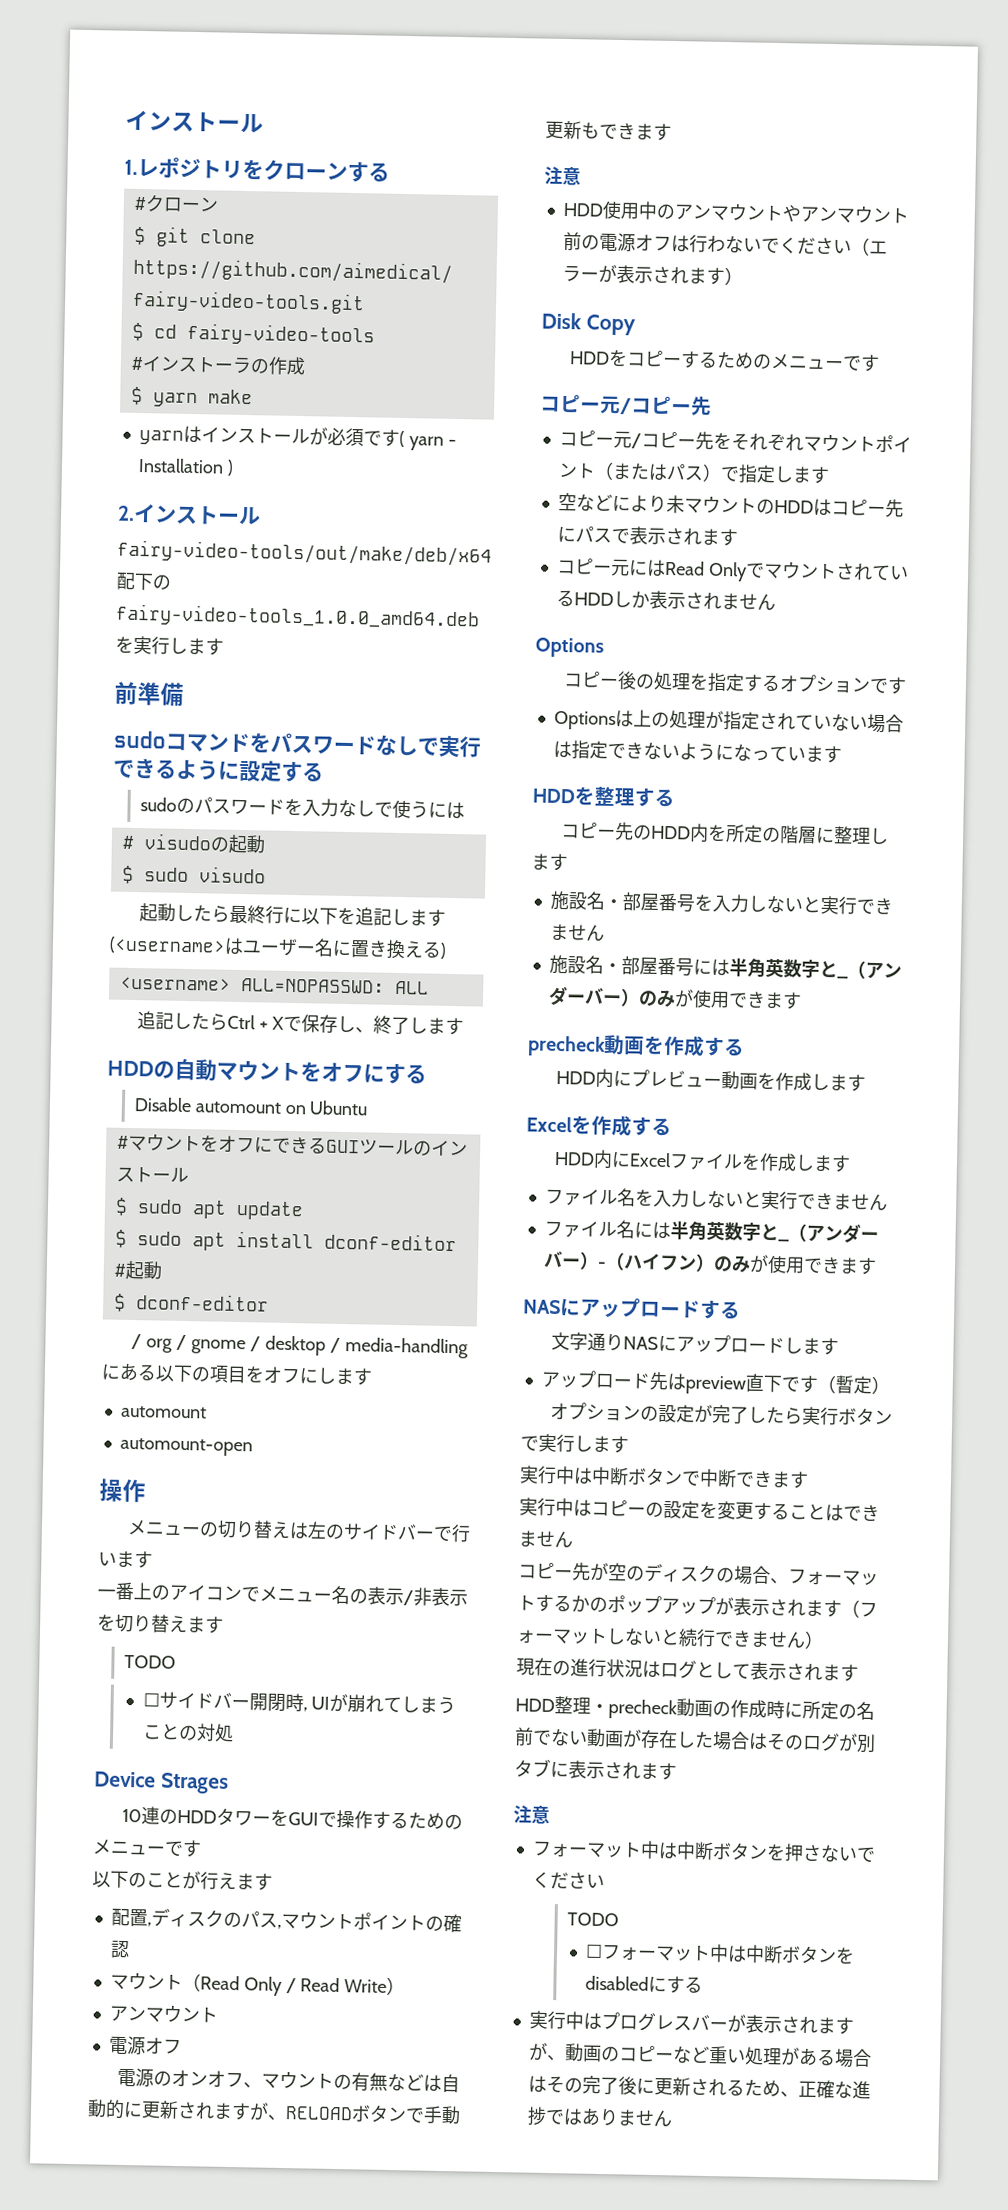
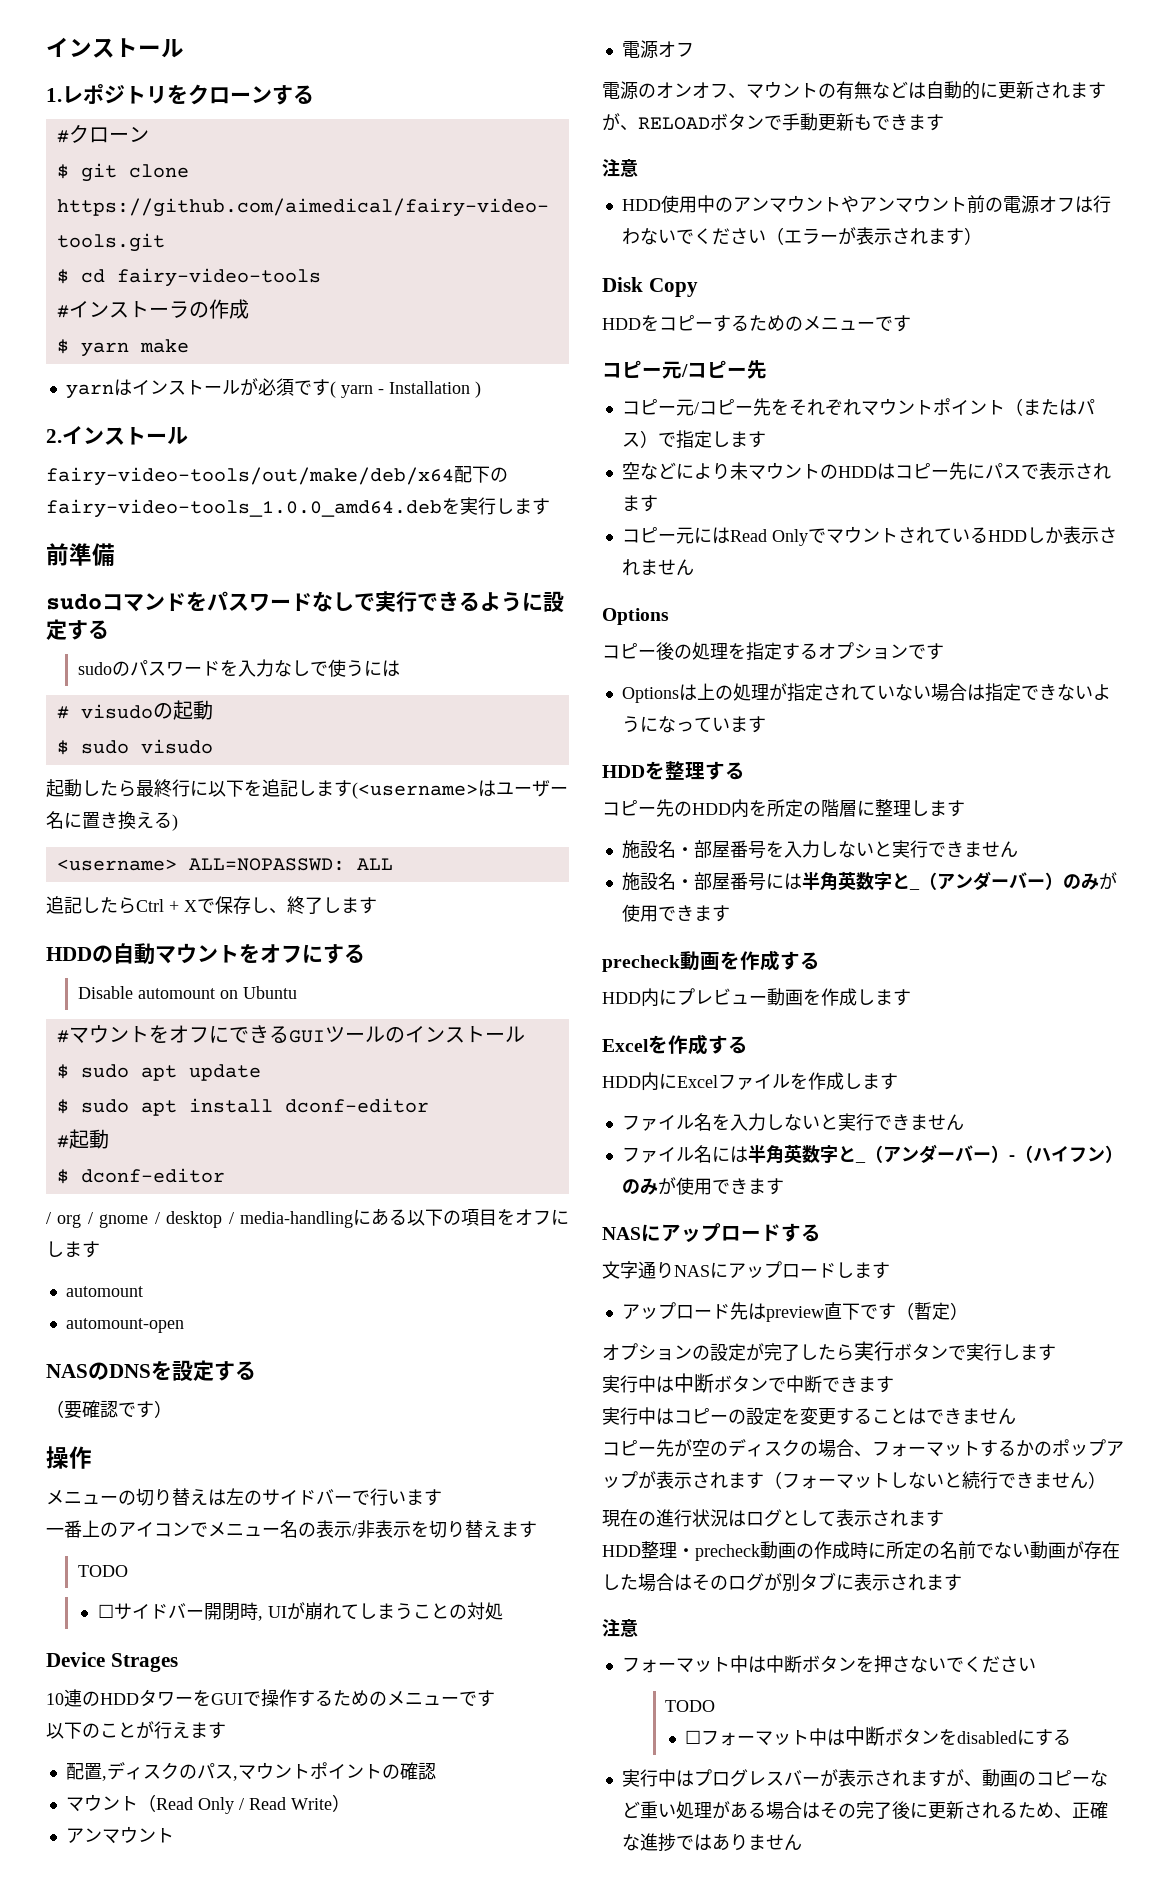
(253, 1447) none -> [46,1360,256,1381] [46,1400,172,1419] // NASのDNSを設定する // （要確認です）

